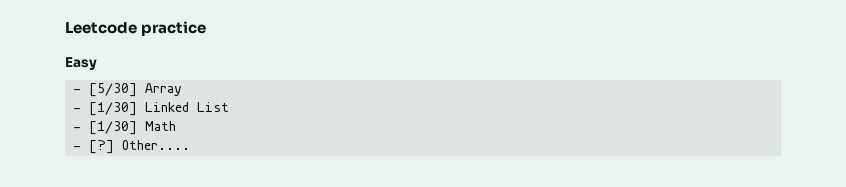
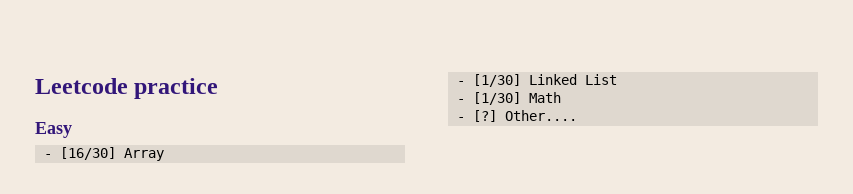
[88,83,137,97] [5/30] -> [60,147,117,160] [16/30]

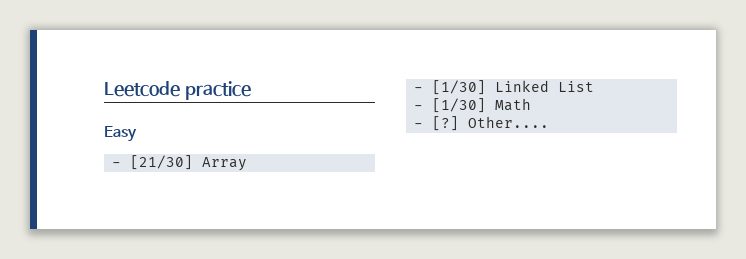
[60,147,117,160] [16/30] -> [130,155,194,170] [21/30]

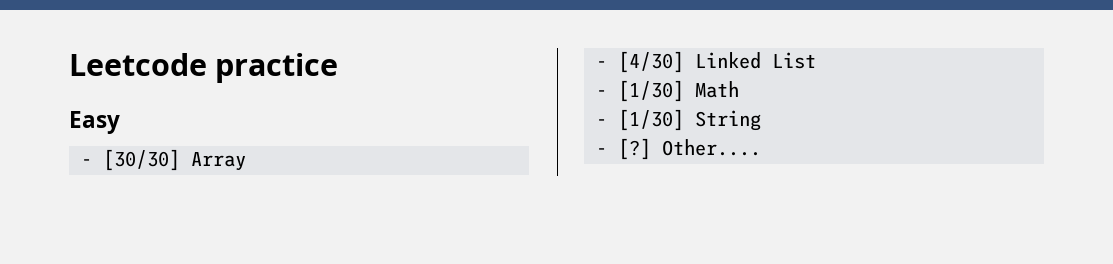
[130,155,194,170] [21/30] -> [102,149,180,171] [30/30]
[432,80,487,95] [1/30] -> [617,51,684,73] [4/30]
(532, 104) none -> [595,109,761,131] // - [1/30] String

